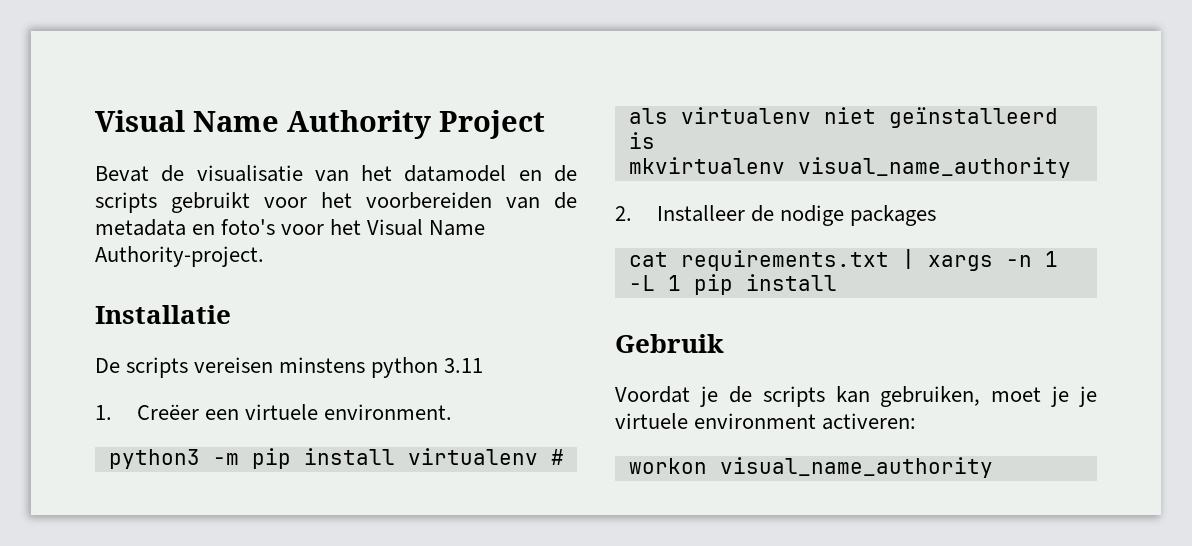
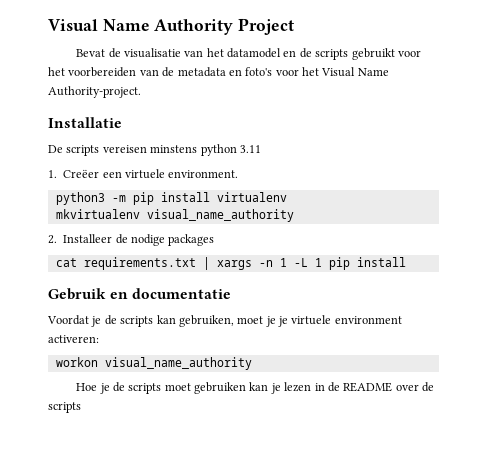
[550,449,564,465] [628,107,1058,128] [628,132,655,149] # als virtualenv niet geïnstalleerd is -> (287, 197) none
(724, 343) none -> [110,288,232,299] en documentatie
(993, 467) none -> [76,382,435,394] [48,402,81,413] // Hoe je de scripts moet gebruiken kan je lezen in de README over de scripts

